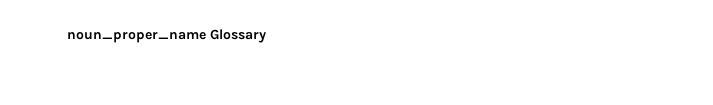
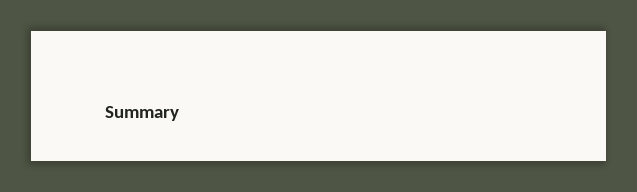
[67,29,266,43] noun_proper_name Glossary -> [105,106,179,121] Summary

